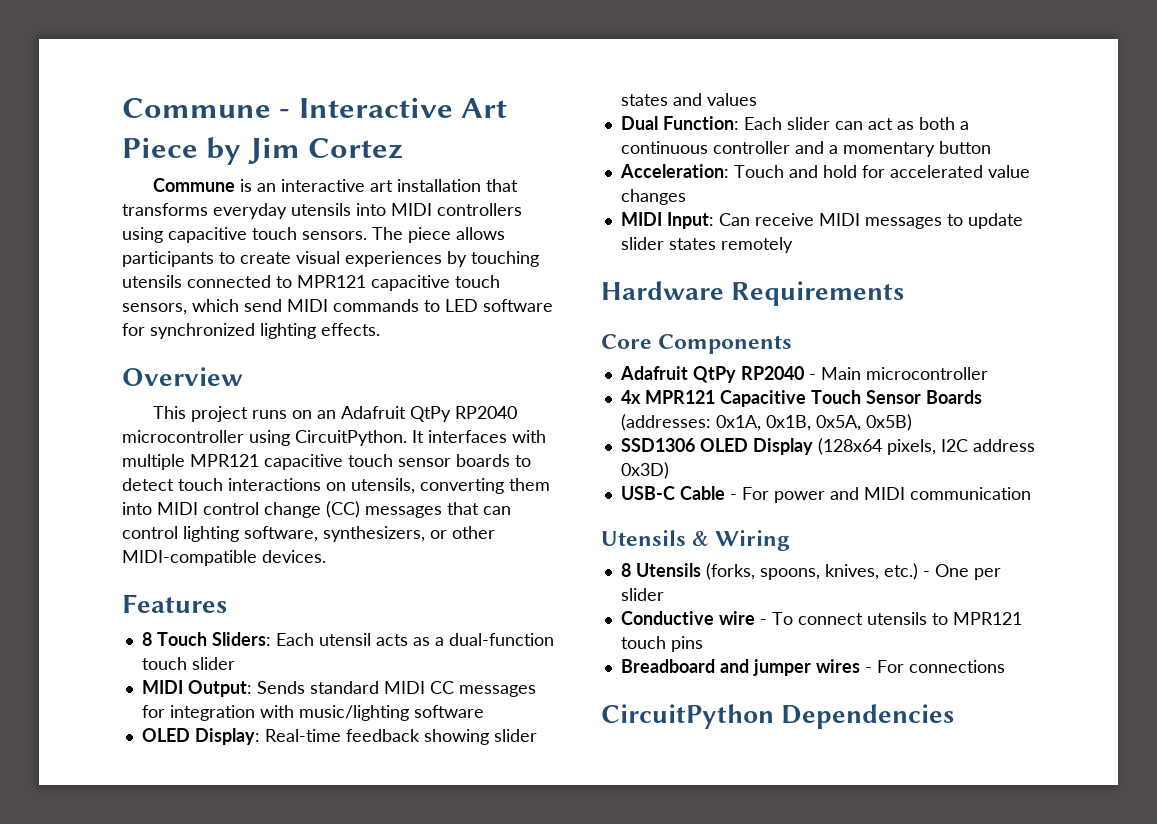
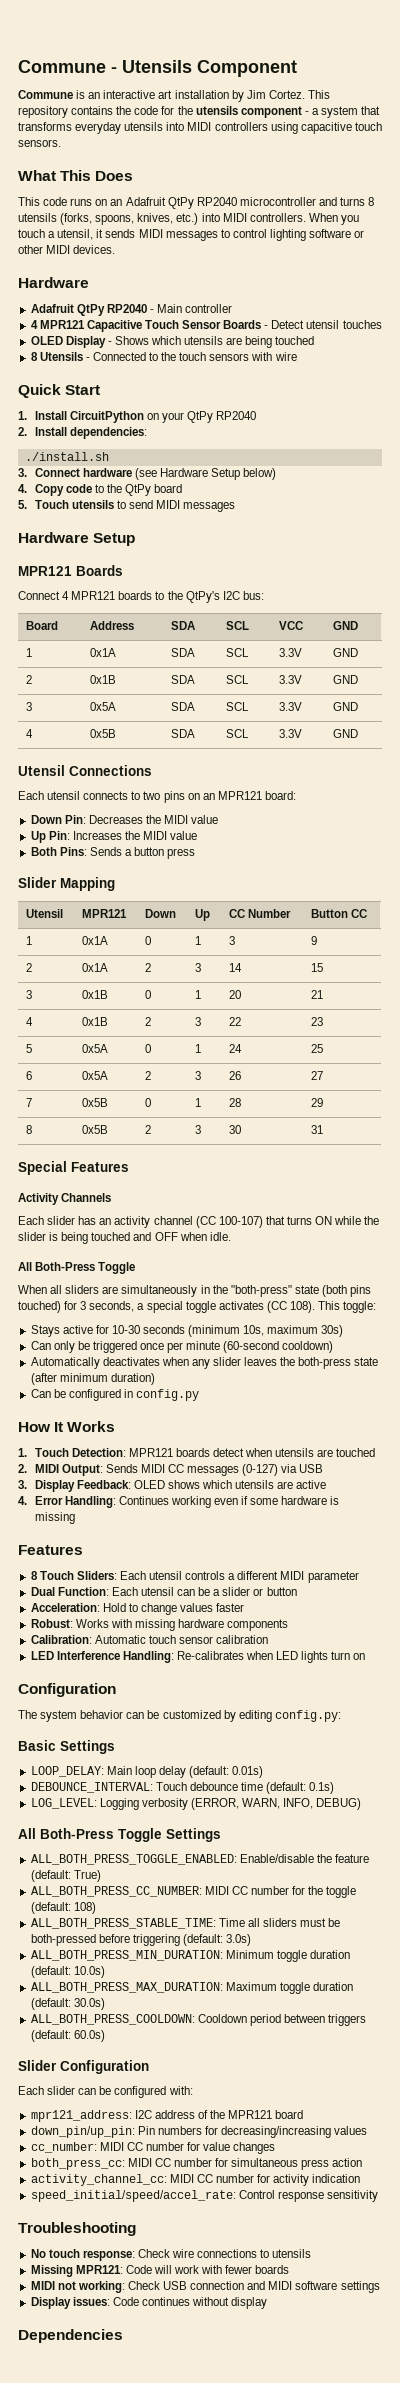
[298,97,508,118] [122,137,404,165] Interactive Art Piece by Jim Cortez -> [122,60,297,77] Utensils Component
(481, 185) none -> [231,90,330,102] [18,106,359,118] by Jim Cortez. This repository contains the code for the utensils component - a system
[372,227,505,243] [122,251,539,267] [122,275,500,291] [122,299,553,315] [122,323,380,339] [122,367,243,386] [152,406,248,422] The piece allows participants to create visual experiences by touching utensils connected to MPR121 capacitive touch sensors, which send MIDI commands to LED software for synchronized lighting effects. // Overview // This project -> [18,170,134,181] [18,197,68,206] // What This Does // This code
[249,430,546,446] [122,454,531,470] [122,478,550,494] [122,501,511,518] [122,526,495,542] [122,550,326,566] using CircuitPython. It interfaces with multiple MPR121 capacitive touch sensor boards to detect touch interactions on utensils, converting them into MIDI control change (CC) messages that can control lighting software, synthesizers, or other MIDI-compatible devices. -> [318,197,375,206] [18,213,359,225] [18,229,365,241] [18,245,116,254] [18,277,89,288] [30,304,233,316] [30,320,382,332] [30,336,315,348] [30,352,297,361] [18,384,101,398] [18,411,257,423] [18,427,147,439] [24,452,109,461] [18,468,277,480] [18,484,183,496] [18,500,236,512] [18,532,136,546] [18,565,123,576] [18,591,264,603] [25,621,58,630] [89,621,134,630] [170,621,195,630] [225,621,249,630] [278,621,303,630] [332,621,358,630] [25,648,32,657] [89,648,116,657] [170,648,195,657] [225,648,249,657] [278,648,302,657] [332,648,358,657] [25,675,32,684] [89,675,116,684] [170,675,195,684] [225,675,249,684] [278,675,302,684] [332,675,358,684] [25,702,32,711] [89,702,116,711] [170,702,195,711] [225,702,249,711] [278,702,302,711] [332,702,358,711] [25,729,33,738] [89,729,116,738] [170,729,195,738] [225,729,249,738] [278,729,302,738] [332,729,358,738] [18,765,152,776] [18,791,296,803] [30,815,219,824] [30,831,198,843] [30,847,196,859] [18,877,115,891] [25,909,63,918] [81,909,127,918] [144,909,176,918] [194,909,210,921] [228,909,291,918] [310,909,367,918] [25,936,32,945] [81,936,108,945] [144,936,151,945] [194,936,201,945] [228,936,235,945] [310,936,317,945] [25,963,32,972] [81,963,108,972] [144,963,151,972] [194,963,201,972] [228,963,242,972] [310,963,323,972] [25,990,32,999] [81,990,108,999] [144,990,151,999] [194,990,201,999] [228,990,241,999] [310,990,323,999] [25,1017,33,1026] [81,1017,108,1026] [144,1017,151,1026] [194,1017,201,1026] [228,1017,241,1026] [310,1017,323,1026] [25,1044,32,1053] [81,1044,108,1053] [144,1044,151,1053] [194,1044,201,1053] [228,1044,242,1053] [310,1044,323,1053] [25,1071,32,1080] [81,1071,108,1080] [144,1071,151,1080] [194,1071,201,1080] [228,1071,241,1080] [310,1071,323,1080] [25,1098,32,1107] [81,1098,108,1107] [144,1098,151,1107] [194,1098,201,1107] [228,1098,241,1107] [310,1098,323,1107] [25,1125,32,1134] [81,1125,108,1134] [144,1125,151,1134] [194,1125,201,1134] [228,1125,241,1134] [310,1125,323,1134] [18,1161,129,1175] [18,1193,112,1205] [18,1216,380,1228] [18,1232,231,1244] [18,1262,136,1274] [18,1285,372,1297] [18,1301,377,1313] [30,1325,344,1337] [30,1341,334,1353] [30,1357,379,1369] [30,1373,155,1385] [30,1389,200,1401] [18,1421,116,1432] [18,1448,376,1457] [18,1464,324,1476] [18,1480,327,1492] [18,1496,340,1508] [34,1512,75,1524] and turns 8 utensils (forks, spoons, knives, etc.) into MIDI controllers. When you touch a utensil, it sends MIDI messages to control lighting software or other MIDI devices. // Hardware // Adafruit QtPy RP2040 - Main controller // 4 MPR121 Capacitive Touch Sensor Boards - Detect utensil touches // OLED Display - Shows which utensils are being touched // 8 Utensils - Connected to the touch sensors with wire // Quick Start // 1. Install CircuitPython on your QtPy RP2040 // 2. Install dependencies: // ./install.sh // 3. Connect hardware (see Hardware Setup below) // 4. Copy code to the QtPy board // 5. Touch utensils to send MIDI messages // Hardware Setup // MPR121 Boards // Connect 4 MPR121 boards to the QtPy's I2C bus: // Board | Address | SDA | SCL | VCC | GND // 1 | 0x1A | SDA | SCL | 3.3V | GND // 2 | 0x1B | SDA | SCL | 3.3V | GND // 3 | 0x5A | SDA | SCL | 3.3V | GND // 4 | 0x5B | SDA | SCL | 3.3V | GND // Utensil Connections // Each utensil connects to two pins on an MPR121 board: // Down Pin: Decreases the MIDI value // Up Pin: Increases the MIDI value // Both Pins: Sends a button press // Slider Mapping // Utensil | MPR121 | Down | Up | CC Number | Button CC // 1 | 0x1A | 0 | 1 | 3 | 9 // 2 | 0x1A | 2 | 3 | 14 | 15 // 3 | 0x1B | 0 | 1 | 20 | 21 // 4 | 0x1B | 2 | 3 | 22 | 23 // 5 | 0x5A | 0 | 1 | 24 | 25 // 6 | 0x5A | 2 | 3 | 26 | 27 // 7 | 0x5B | 0 | 1 | 28 | 29 // 8 | 0x5B | 2 | 3 | 30 | 31 // Special Features // Activity Channels // Each slider has an activity channel (CC 100-107) that turns ON while the slider is being touched and OFF when idle. // All Both-Press Toggle // When all sliders are simultaneously in the "both-press" state (both pins touched) for 3 seconds, a special toggle activates (CC 108). This toggle: // Stays active for 10-30 seconds (minimum 10s, maximum 30s) // Can only be triggered once per minute (60-second cooldown) // Automatically deactivates when any slider leaves the both-press state (after minimum duration) // Can be configured in config.py // How It Works // 1. Touch Detection: MPR121 boards detect when utensils are touched // 2. MIDI Output: Sends MIDI CC messages (0-127) via USB // 3. Display Feedback: OLED shows which utensils are active // 4. Error Handling: Continues working even if some hardware is missing
[375,633,554,646] [141,657,235,670] [141,680,536,697] [141,705,484,721] [141,728,537,745] [620,93,757,106] [620,116,969,130] [620,141,991,157] [619,164,1030,178] [620,189,686,205] [620,212,1023,229] [620,237,793,253] [601,281,905,306] [601,334,793,354] [619,366,988,383] [620,390,982,407] [620,414,912,431] [620,438,1035,455] [620,462,669,479] [620,486,1031,503] [601,530,791,551] [620,563,1001,580] [620,588,664,601] [620,611,1022,625] [620,636,703,652] [620,659,1005,676] [601,704,774,729] acts as a dual-function touch slider // MIDI Output: Sends standard MIDI CC messages for integration with music/lighting software // OLED Display: Real-time feedback showing slider states and values // Dual Function: Each slider can act as both a continuous controller and a momentary button // Acceleration: Touch and hold for accelerated value changes // MIDI Input: Can receive MIDI messages to update slider states remotely // Hardware Requirements // Core Components // Adafruit QtPy RP2040 - Main microcontroller // 4x MPR121 Capacitive Touch Sensor Boards (addresses: 0x1A, 0x1B, 0x5A, 0x5B) // SSD1306 OLED Display (128x64 pixels, I2C address 0x3D) // USB-C Cable - For power and MIDI communication // Utensils & Wiring // 8 Utensils (forks, spoons, knives, etc.) - One per slider // Conductive wire - To connect utensils to MPR121 touch pins // Breadboard and jumper wires - For connections // CircuitPython -> [185,1571,359,1583] [30,1587,297,1596] [30,1603,245,1615] [30,1619,289,1631] [30,1635,269,1644] [30,1651,366,1663] [18,1683,116,1697] [18,1710,341,1722] [18,1740,115,1754] [30,1766,264,1778] [30,1782,335,1794] [30,1798,362,1810] [18,1828,221,1842] [30,1854,369,1865] [30,1870,101,1882] [30,1886,357,1898] [30,1902,96,1914] [30,1918,341,1929] [30,1934,252,1946] [30,1950,350,1962] [30,1966,105,1978] [30,1982,353,1994] [30,1998,105,2010] [30,2014,367,2026] [30,2030,105,2042] [18,2060,149,2074] [18,2086,193,2098] [30,2110,304,2122] [30,2126,368,2138] [30,2142,276,2154] [30,2158,363,2170] [30,2174,361,2186] [30,2190,378,2202] [18,2222,136,2236] [30,2249,312,2261] [30,2265,290,2277] [30,2281,380,2293] [30,2297,268,2309] controls a different MIDI parameter // Dual Function: Each utensil can be a slider or button // Acceleration: Hold to change values faster // Robust: Works with missing hardware components // Calibration: Automatic touch sensor calibration // LED Interference Handling: Re-calibrates when LED lights turn on // Configuration // The system behavior can be customized by editing config.py: // Basic Settings // LOOP_DELAY: Main loop delay (default: 0.01s) // DEBOUNCE_INTERVAL: Touch debounce time (default: 0.1s) // LOG_LEVEL: Logging verbosity (ERROR, WARN, INFO, DEBUG) // All Both-Press Toggle Settings // ALL_BOTH_PRESS_TOGGLE_ENABLED: Enable/disable the feature (default: True) // ALL_BOTH_PRESS_CC_NUMBER: MIDI CC number for the toggle (default: 108) // ALL_BOTH_PRESS_STABLE_TIME: Time all sliders must be both-pressed before triggering (default: 3.0s) // ALL_BOTH_PRESS_MIN_DURATION: Minimum toggle duration (default: 10.0s) // ALL_BOTH_PRESS_MAX_DURATION: Maximum toggle duration (default: 30.0s) // ALL_BOTH_PRESS_COOLDOWN: Cooldown period between triggers (default: 60.0s) // Slider Configuration // Each slider can be configured with: // mpr121_address: I2C address of the MPR121 board // down_pin/up_pin: Pin numbers for decreasing/increasing values // cc_number: MIDI CC number for value changes // both_press_cc: MIDI CC number for simultaneous press action // activity_channel_cc: MIDI CC number for activity indication // speed_initial/speed/accel_rate: Control response sensitivity // Troubleshooting // No touch response: Check wire connections to utensils // Missing MPR121: Code will work with fewer boards // MIDI not working: Check USB connection and MIDI software settings // Display issues: Code continues without display //

